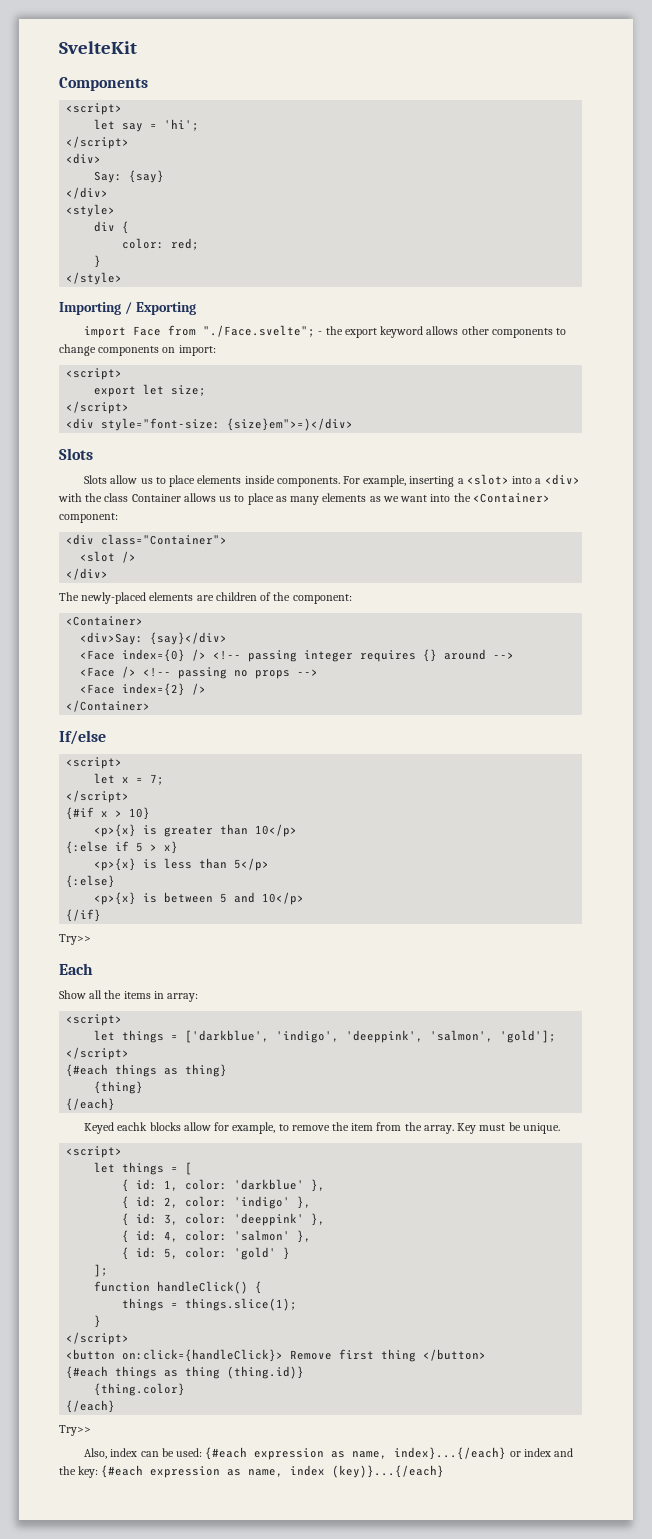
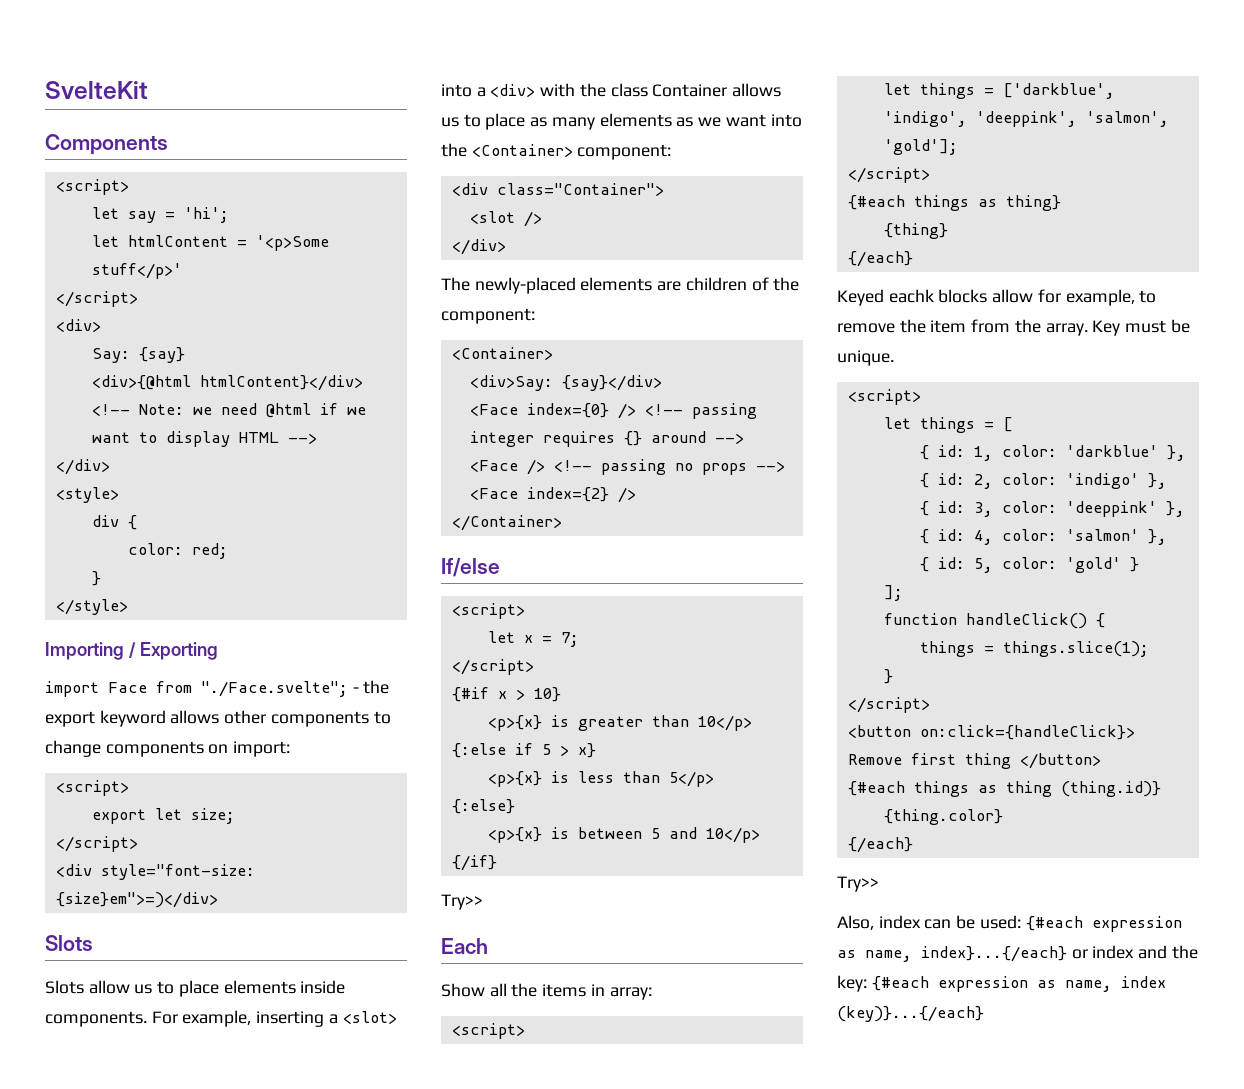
(200, 125) none -> [91,235,329,251] [91,263,182,279] // let htmlContent = '<p>Some stuff</p>'
(165, 176) none -> [91,375,363,391] [91,403,366,418] [91,431,317,447] // <div>{@html htmlContent}</div> <!-- Note: we need @html if we want to display HTML -->

